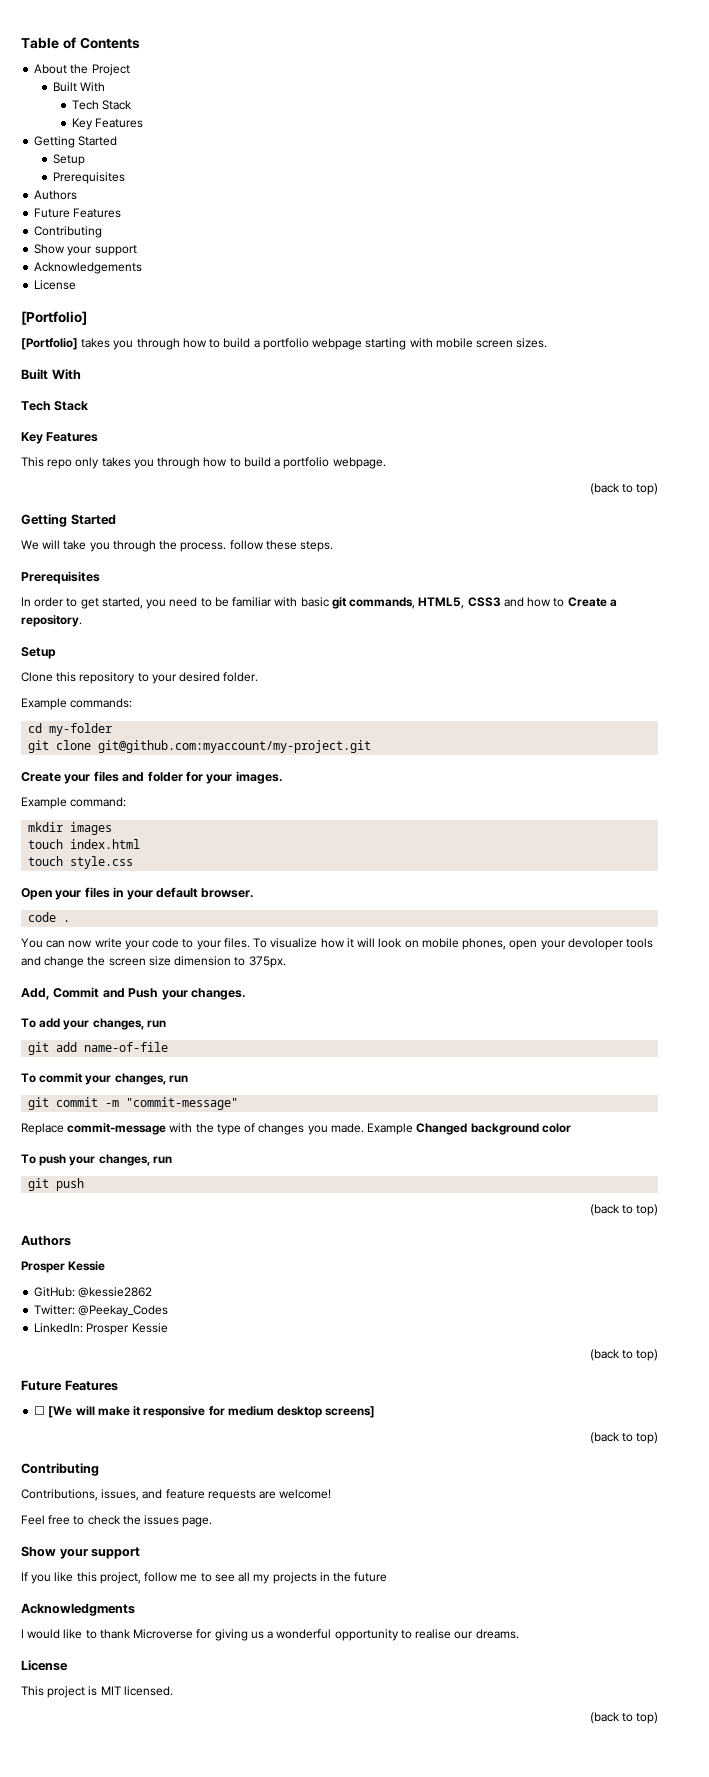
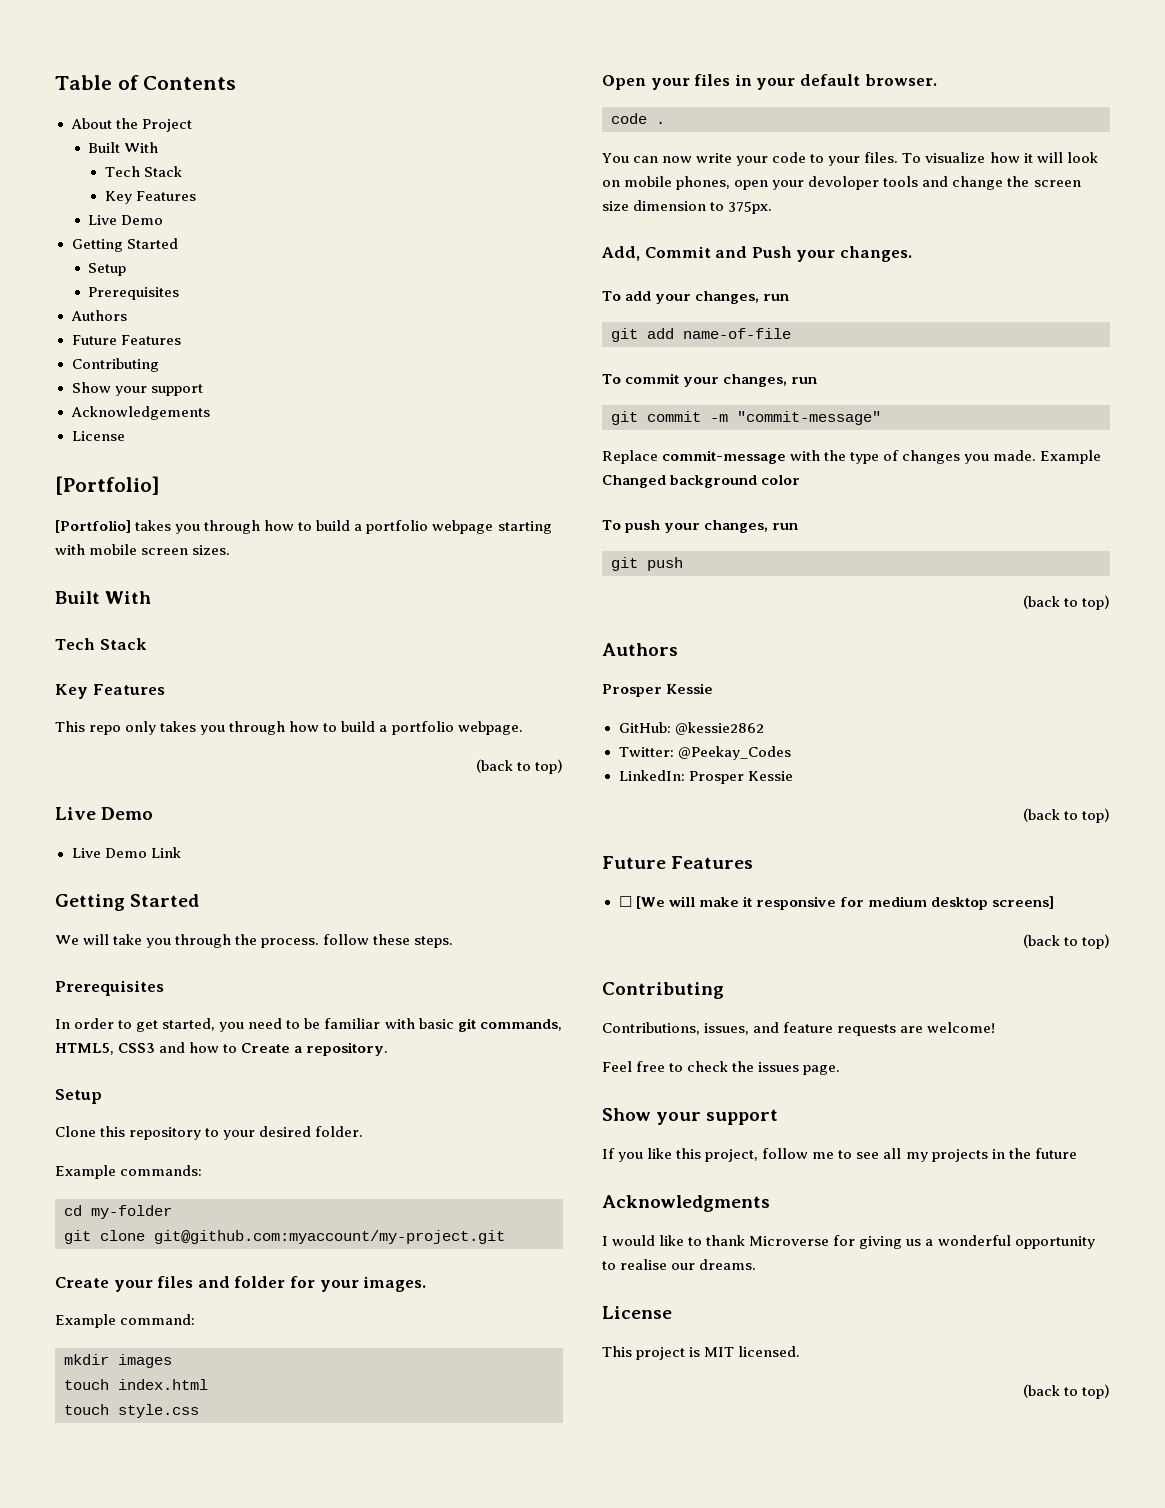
(144, 123) none -> [88,215,164,225] // Live Demo
(658, 489) none -> [55,807,154,820] [71,847,181,858] // Live Demo // Live Demo Link

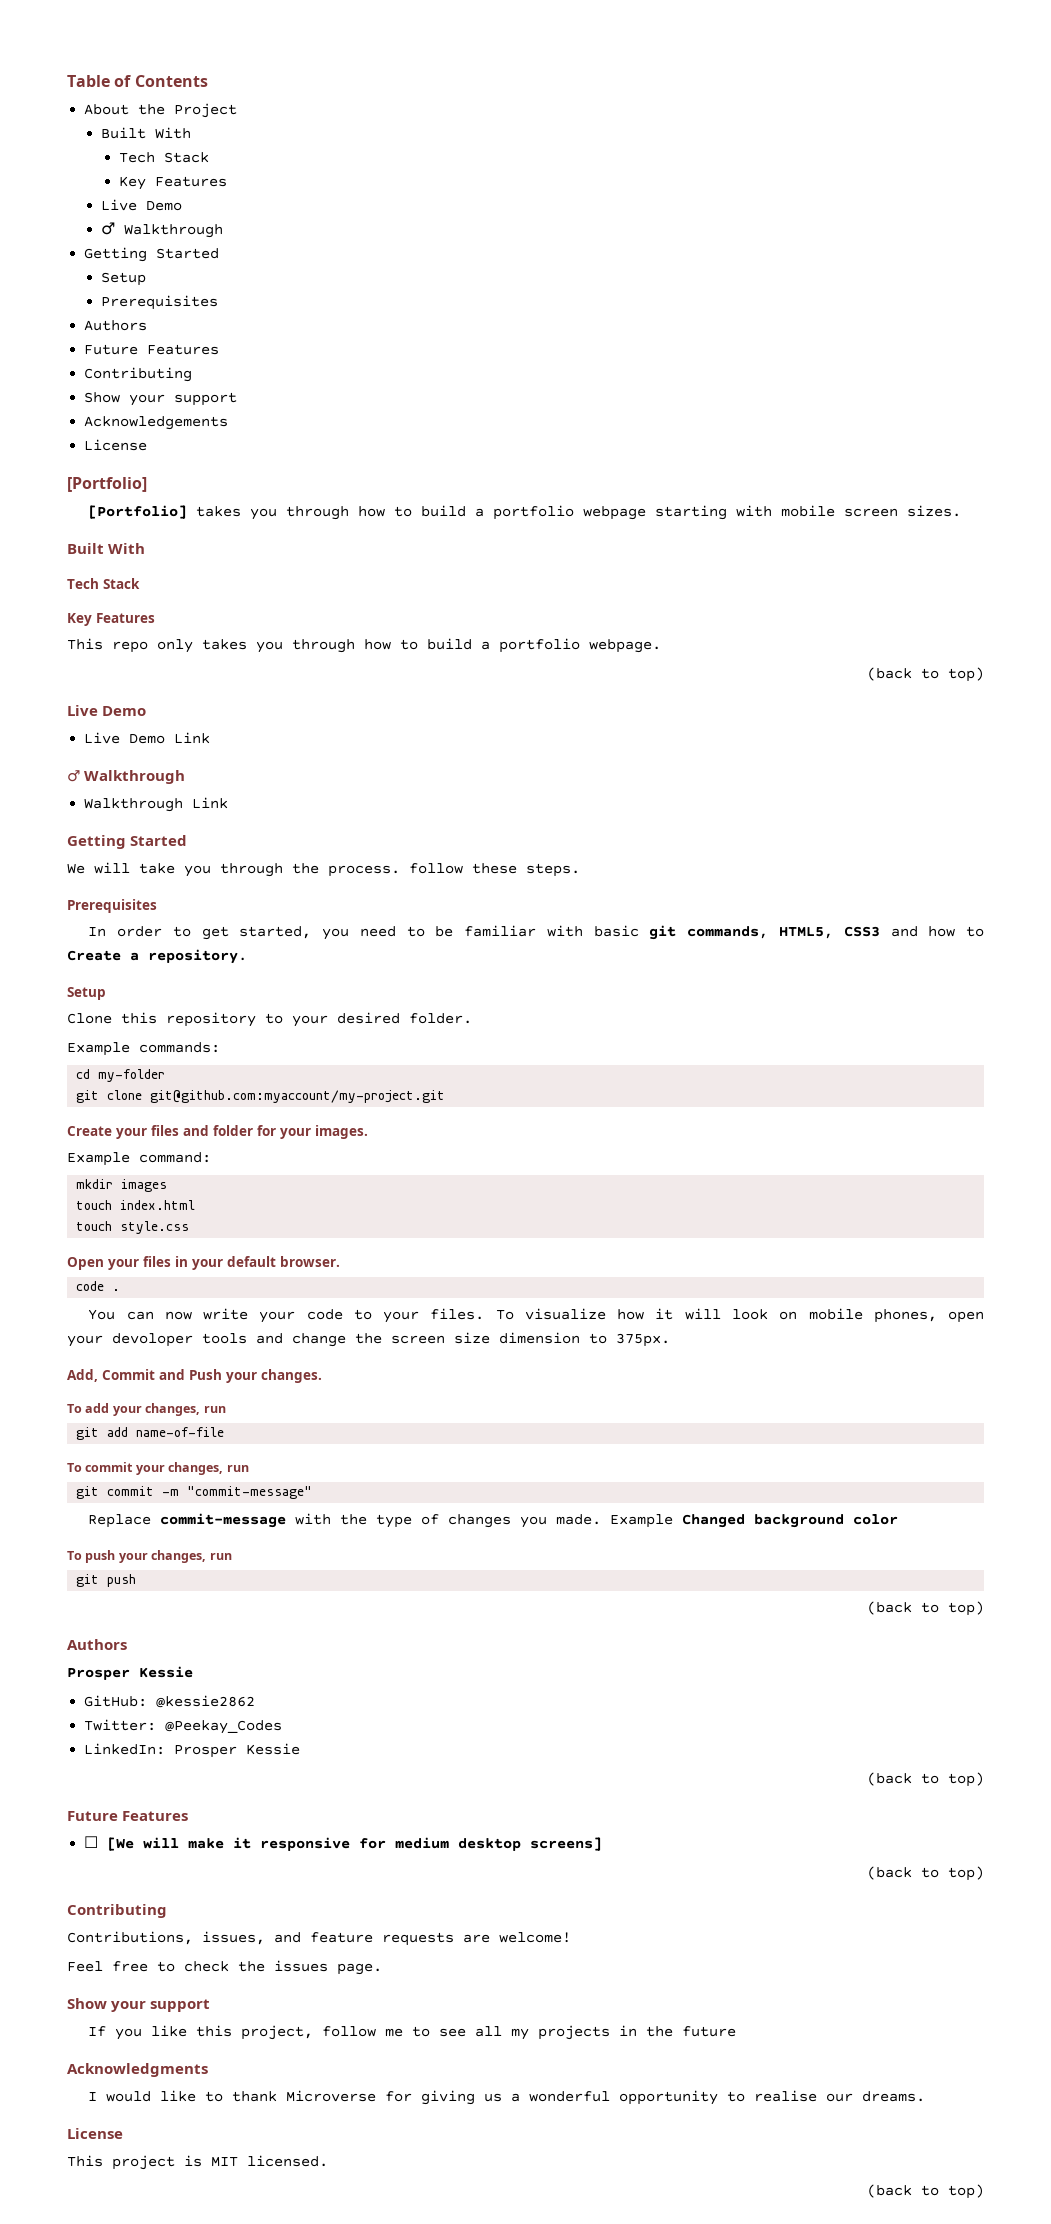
(164, 220) none -> [101,222,224,238] // ♂ Walkthrough
(181, 852) none -> [67,770,186,784] [84,797,229,812] // ♂ Walkthrough // Walkthrough Link

